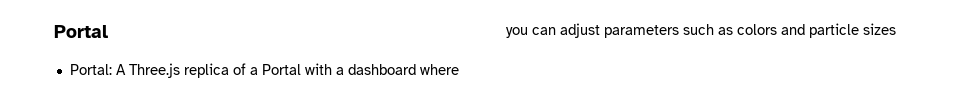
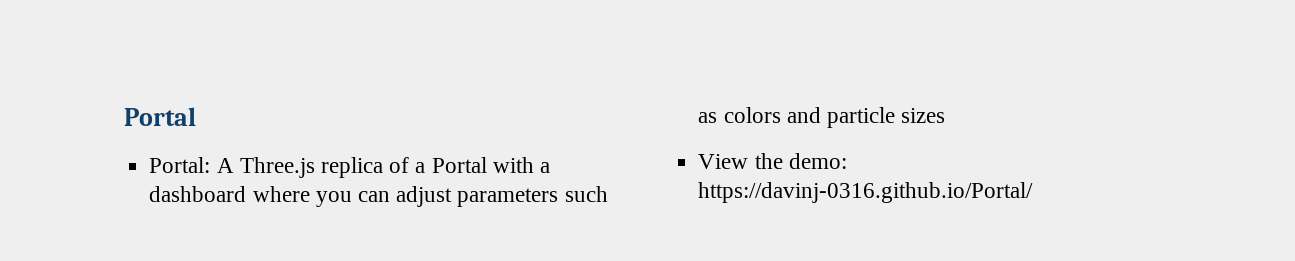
(896, 29) none -> [698,153,847,169] [698,182,1034,203] // View the demo: https://davinj-0316.github.io/Portal/

